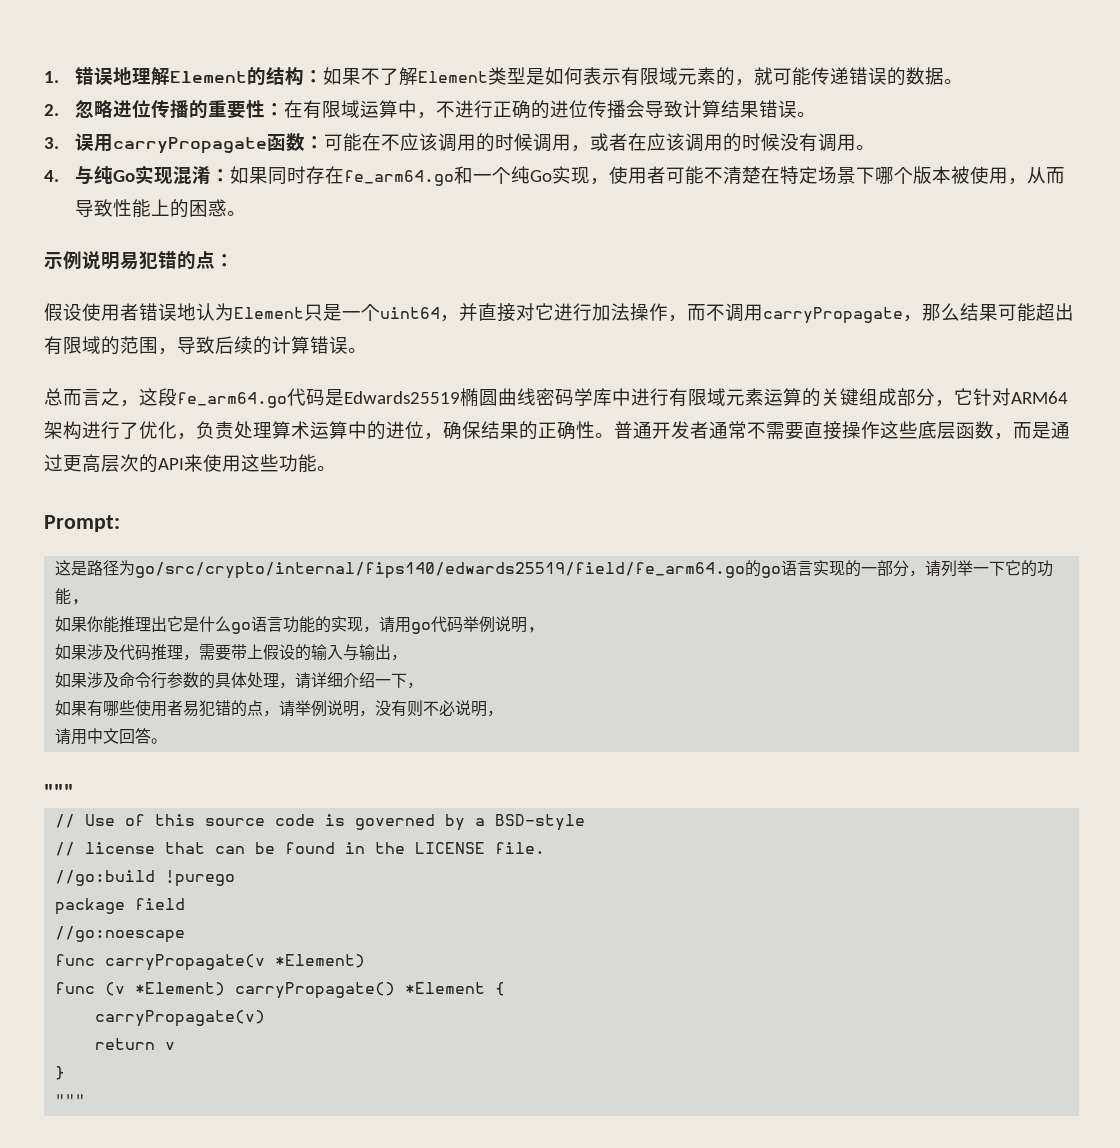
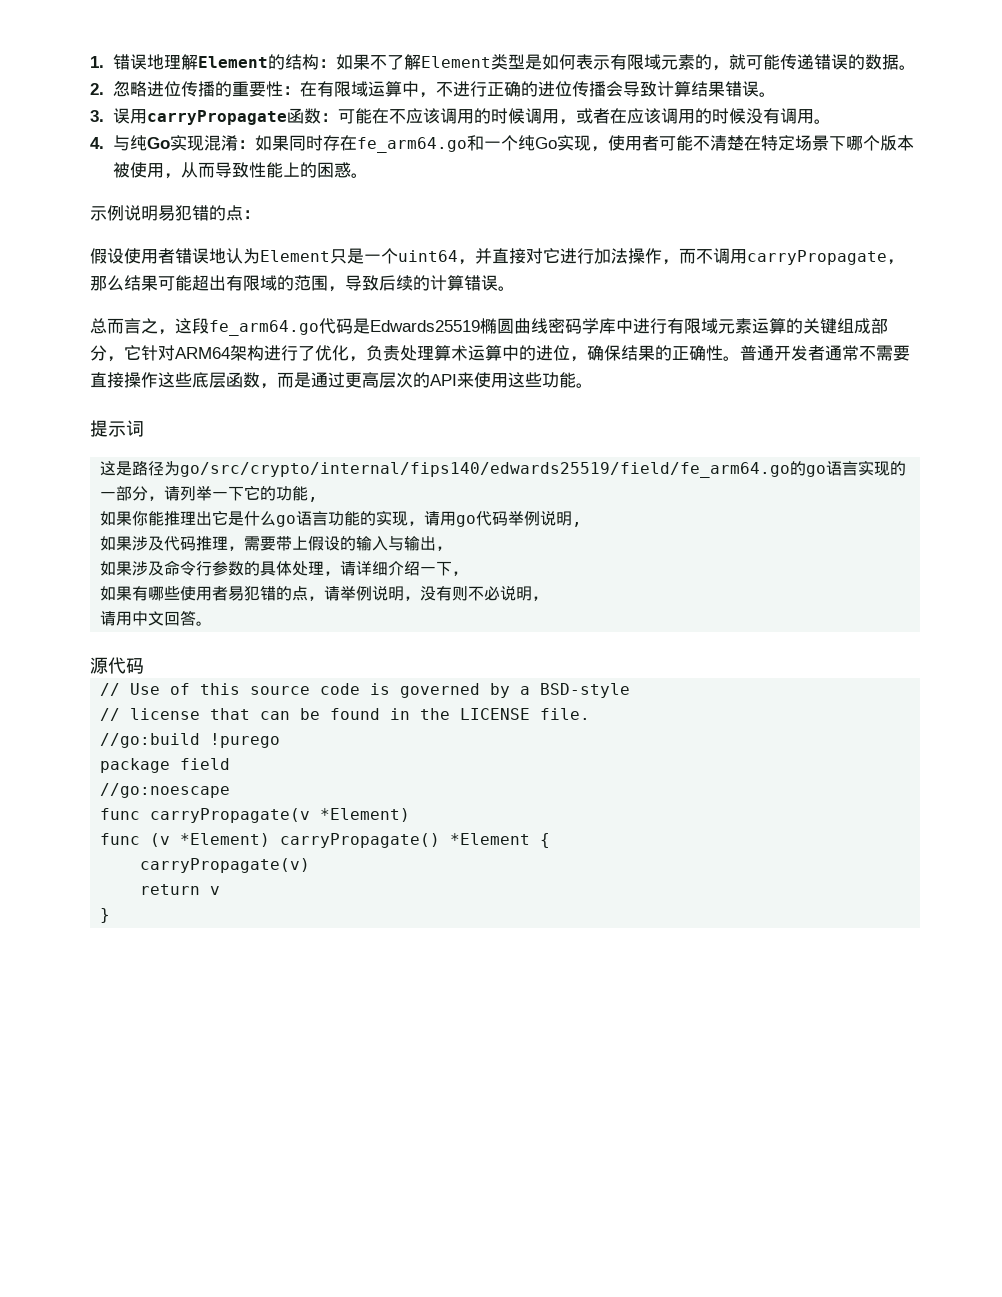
[44,515,120,532] Prompt: -> [90,420,144,437] 提示词
[44,784,74,800] """ -> [90,657,144,674] 源代码
[55,1094,86,1106] // """ -> (111, 915) none

